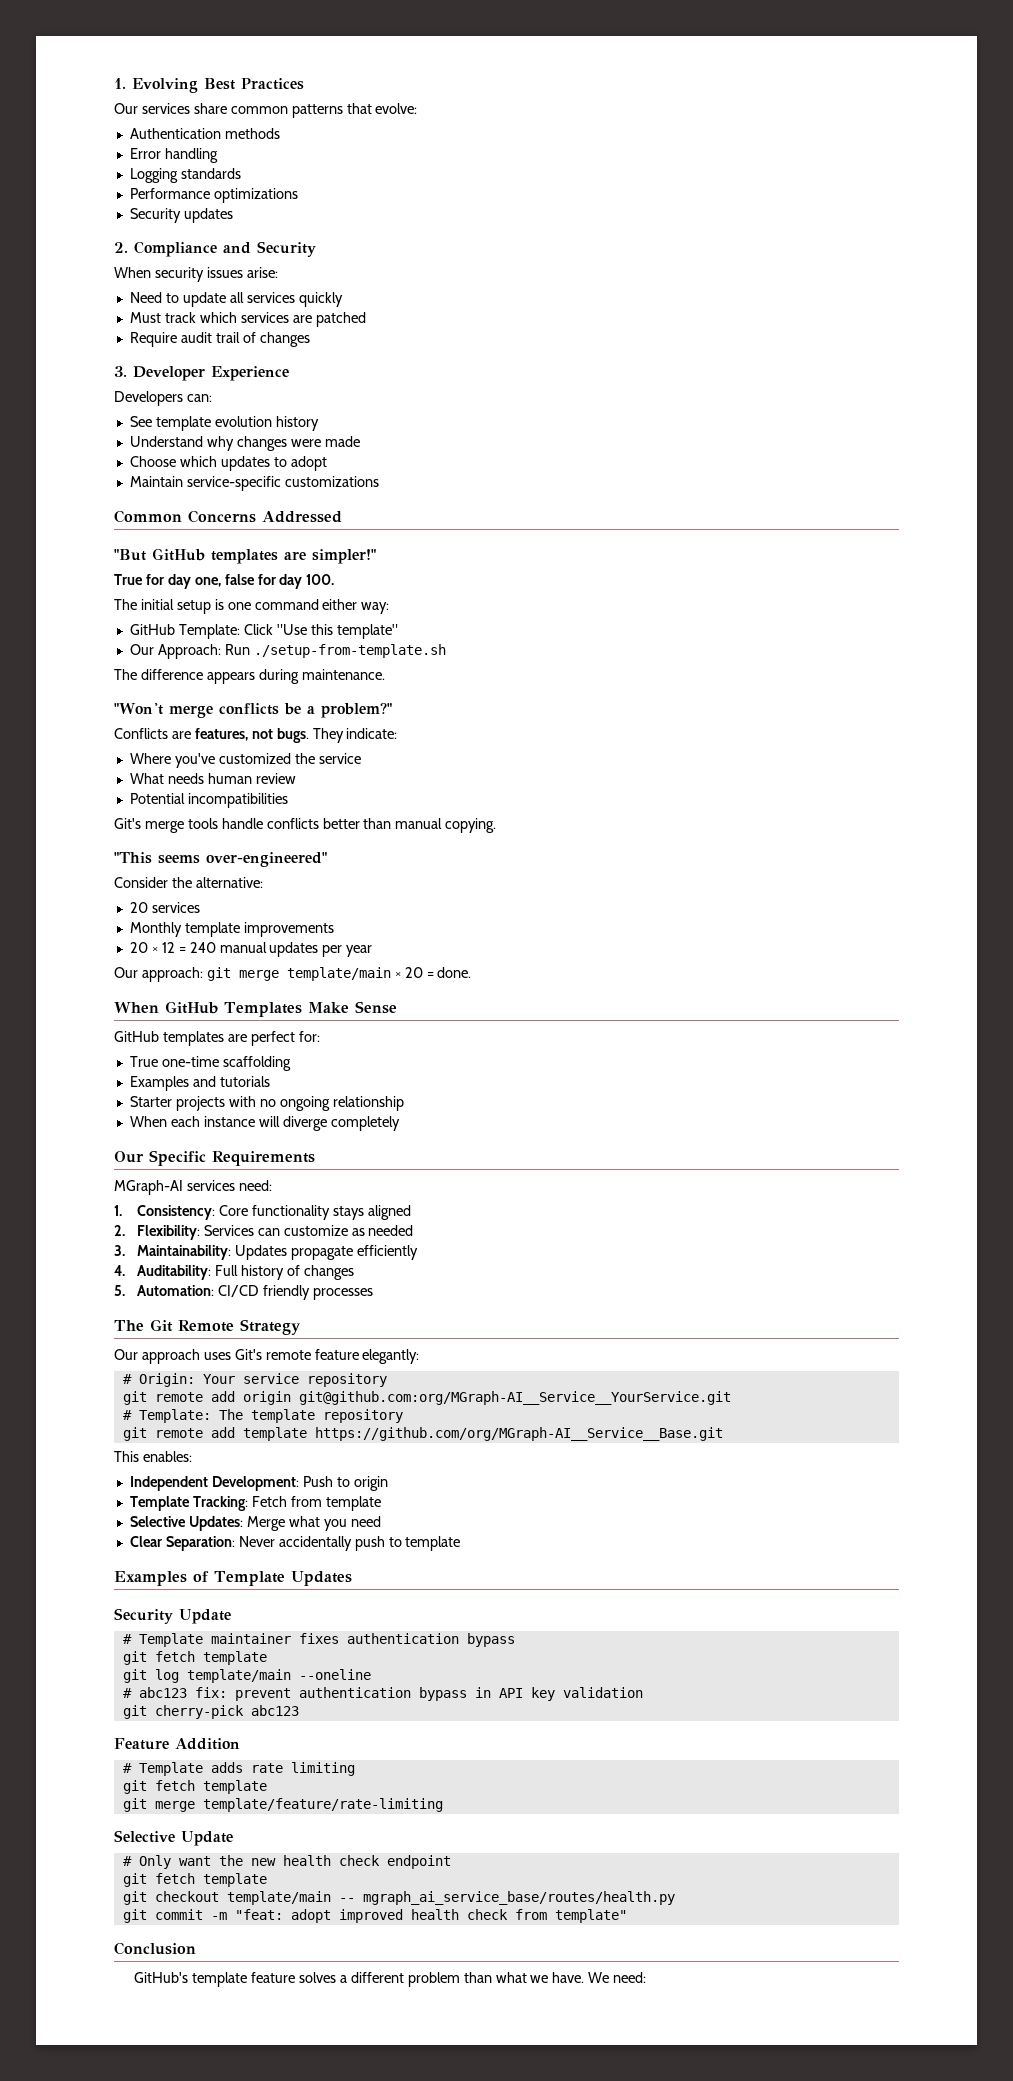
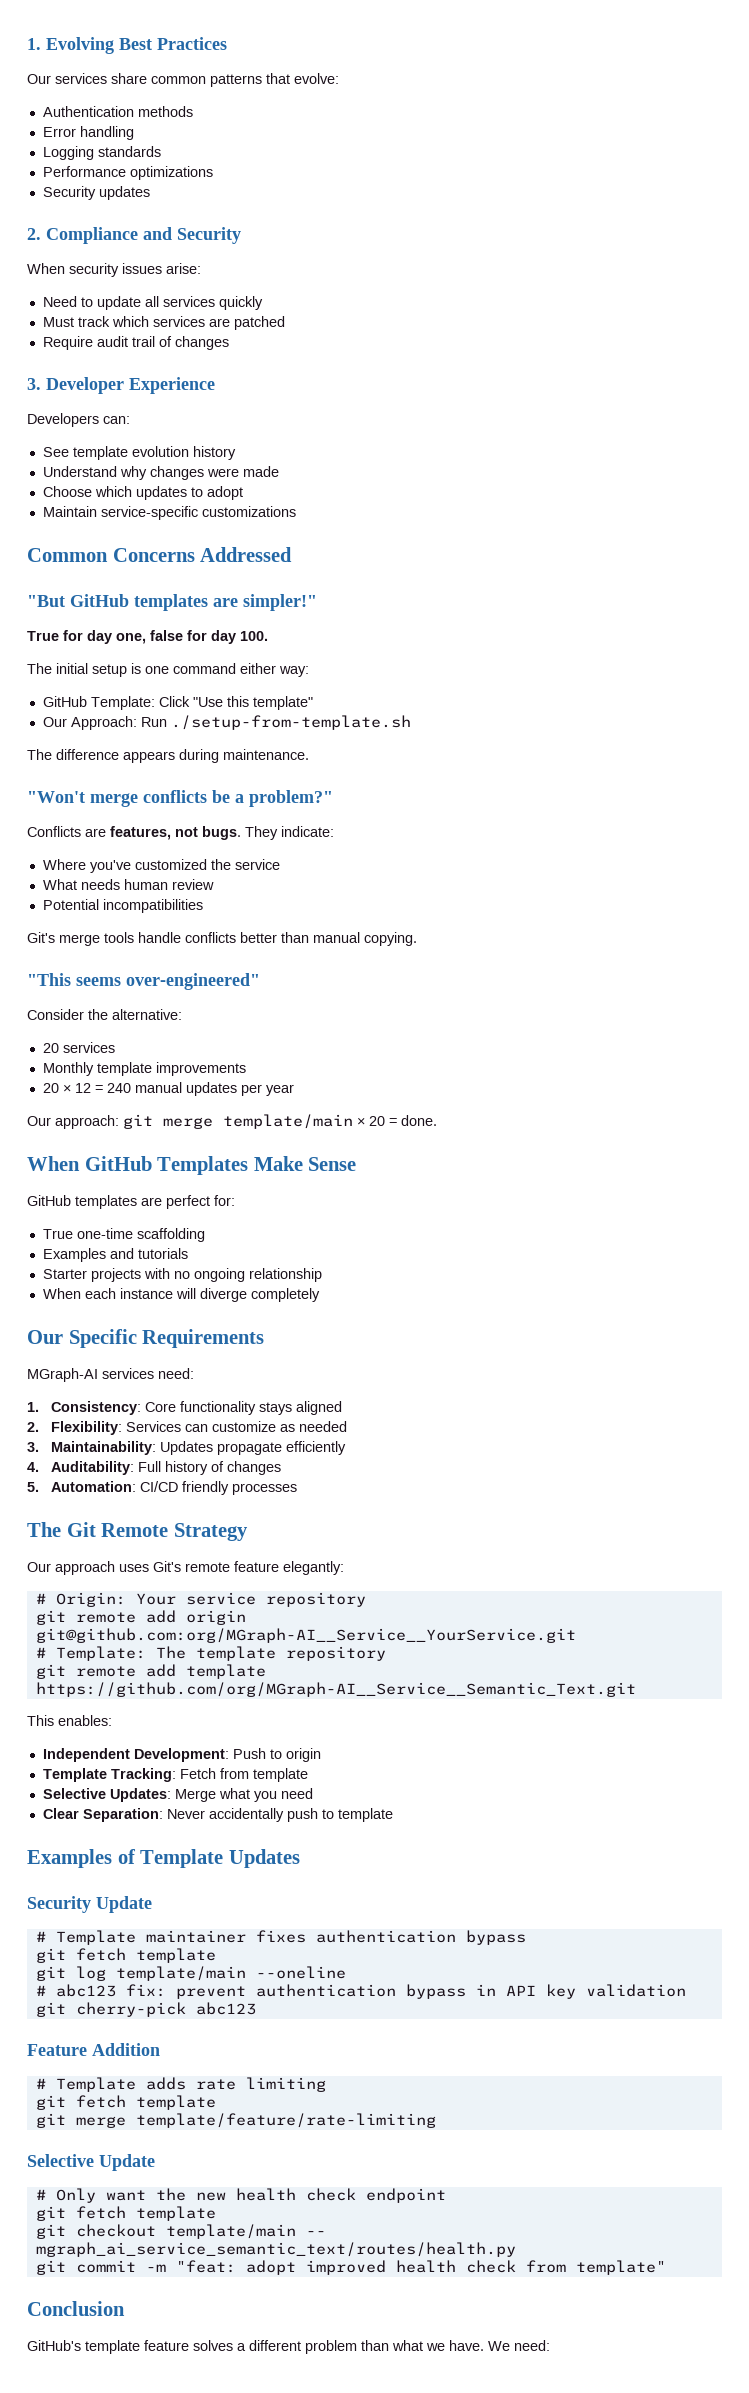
[314,1427,723,1441] https://github.com/org/MGraph-AI__Service__Base.git -> [35,1682,636,1697] https://github.com/org/MGraph-AI__Service__Semantic_Text.git
[362,1891,675,1905] mgraph_ai_service_base/routes/health.py -> [35,2242,516,2257] mgraph_ai_service_semantic_text/routes/health.py

